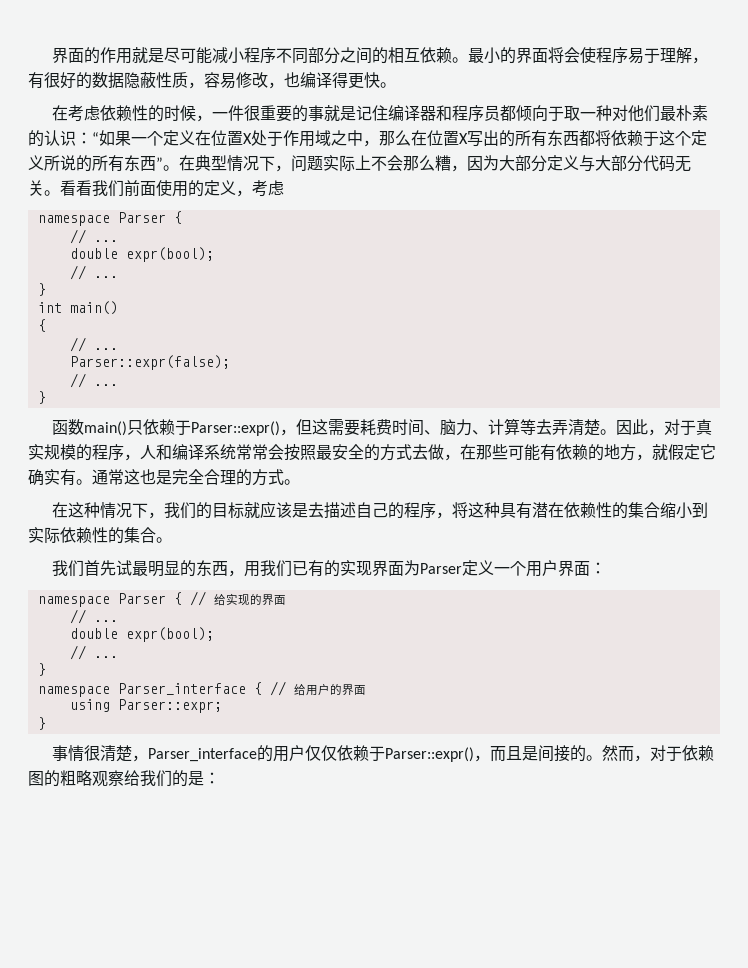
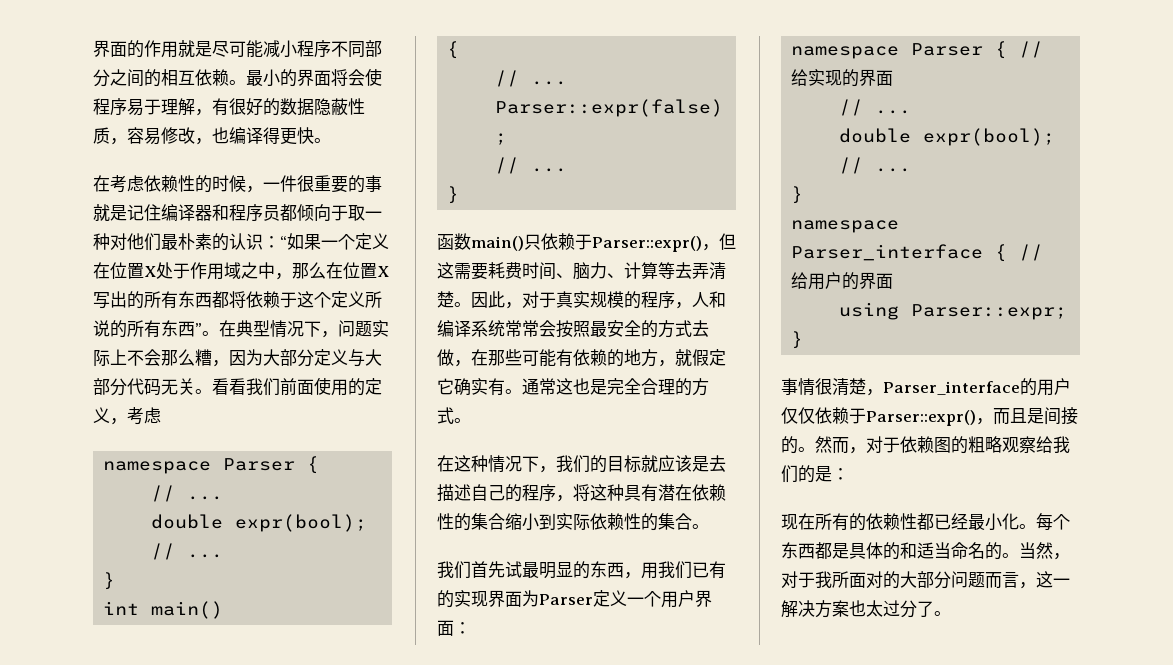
(220, 778) none -> [781,513,1070,531] [781,542,1070,560] [781,571,1070,589] [781,600,951,618] // 现在所有的依赖性都已经最小化。每个东西都是具体的和适当命名的。当然，对于我所面对的大部分问题而言，这一解决方案也太过分了。

